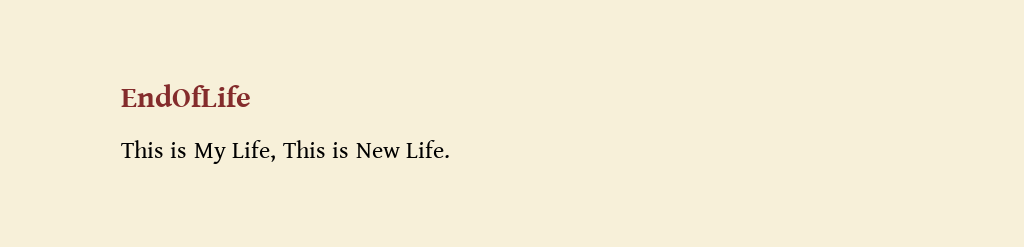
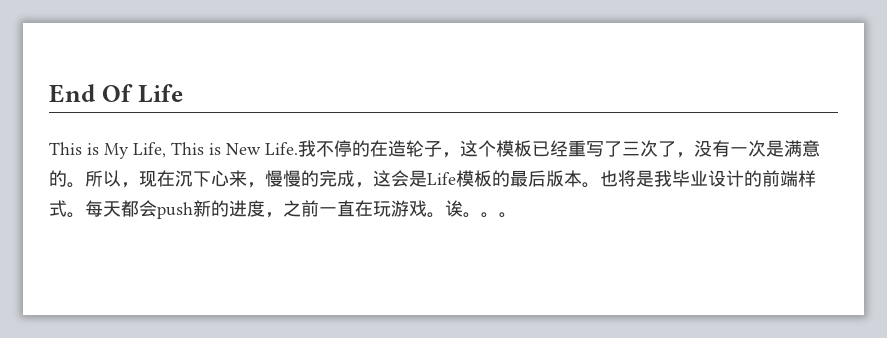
[121,84,251,107] EndOfLife -> [49,84,183,103] End Of Life
(451, 149) none -> [298,140,820,158] [49,170,816,188] [49,200,517,219] 我不停的在造轮子，这个模板已经重写了三次了，没有一次是满意的。所以，现在沉下心来，慢慢的完成，这会是Life模板的最后版本。也将是我毕业设计的前端样式。每天都会push新的进度，之前一直在玩游戏。诶。。。

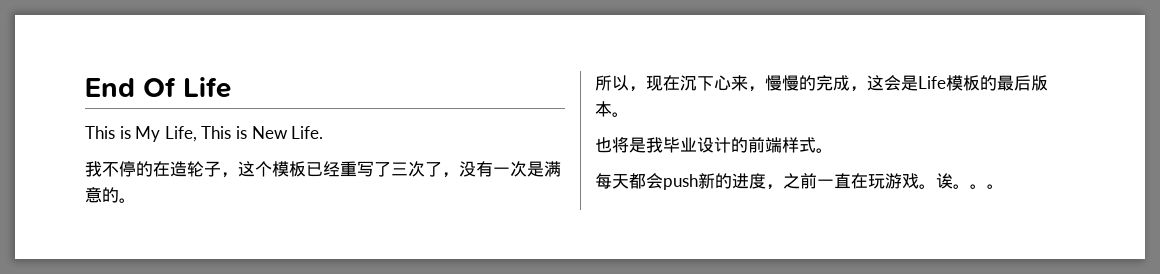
(298, 148) none -> (324, 132) //
(85, 185) none -> (136, 200) //
(600, 185) none -> (629, 114) //
(85, 215) none -> (833, 150) //

